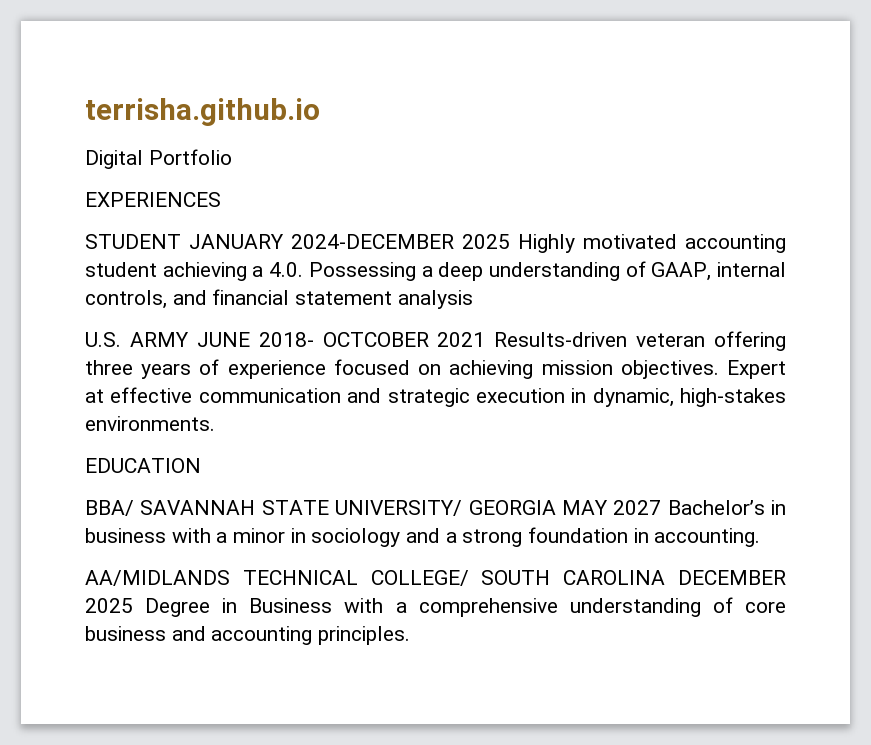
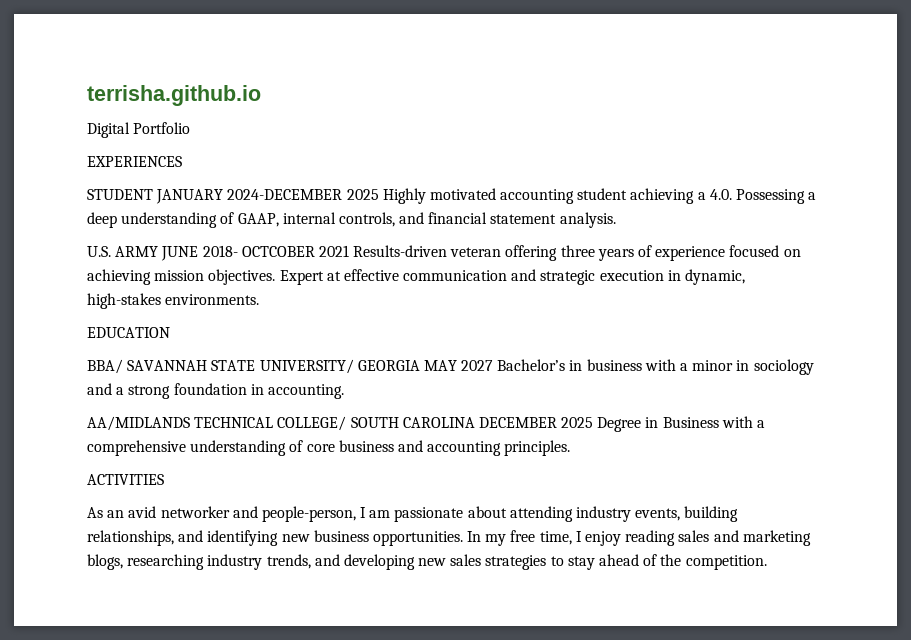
[397,290,473,309] analysis -> [559,212,616,228] analysis.
(411, 635) none -> [87,474,164,485] [87,506,739,522] [87,530,811,546] [87,554,767,570] // ACTIVITIES // As an avid networker and people-person, I am passionate about attending industry events, building relationships, and identifying new business opportunities. In my free time, I enjoy reading sales and marketing blogs, researching industry trends, and developing new sales strategies to stay ahead of the competition.

